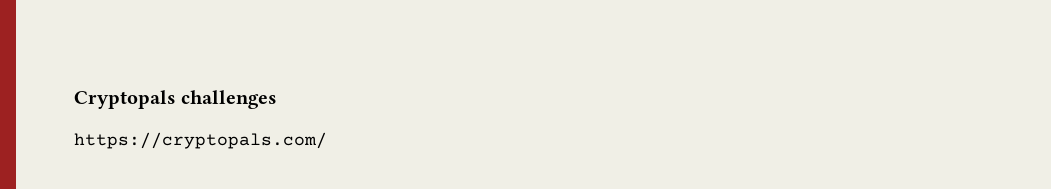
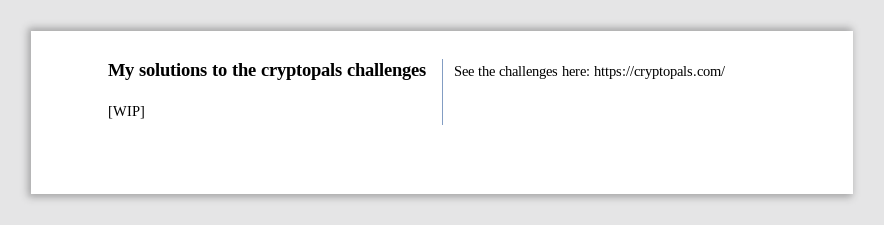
[74,90,278,109] Cryptopals challenges // -> [108,63,426,80] [108,106,145,119] [454,66,590,79] My solutions to the cryptopals challenges // [WIP] // See the challenges here:

